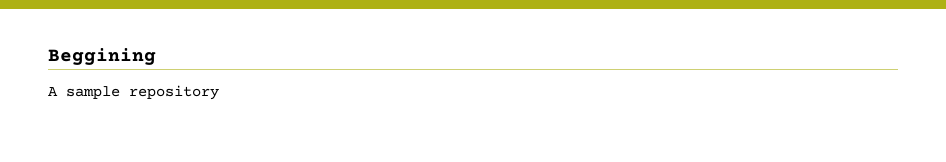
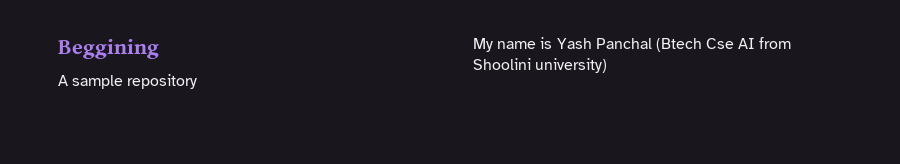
(219, 92) none -> [473,37,792,52] [473,58,608,73] // My name is Yash Panchal (Btech Cse AI from Shoolini university)

